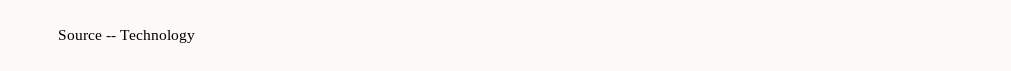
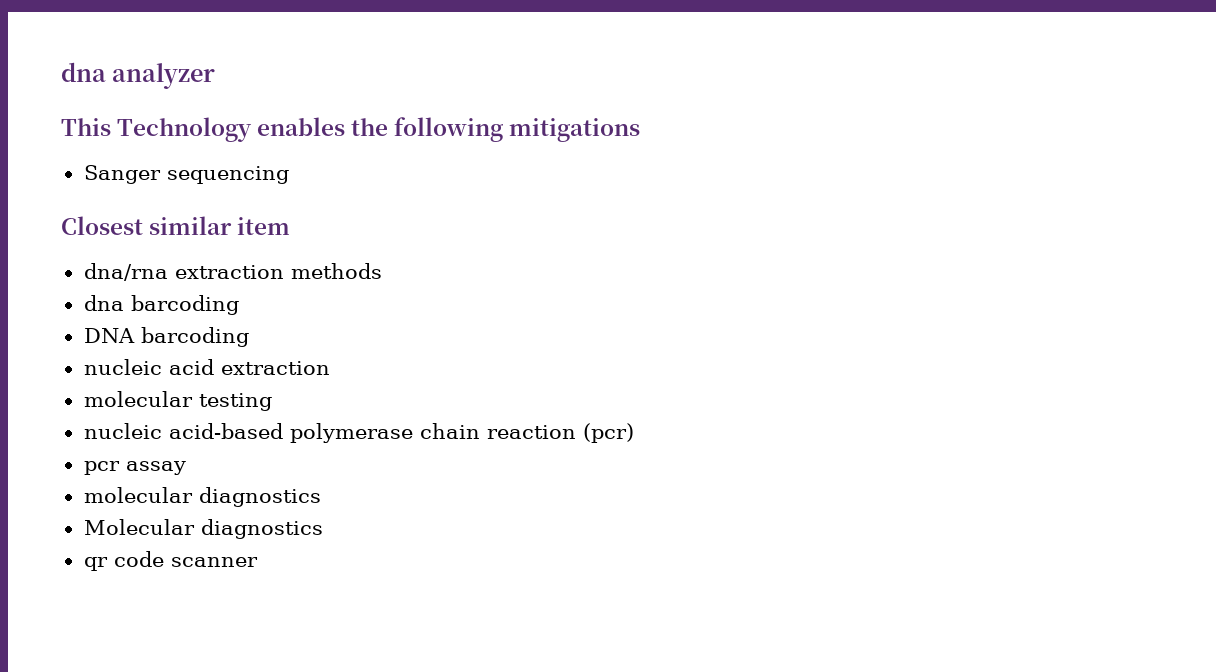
[58,30,196,43] Source -- Technology -> [61,62,216,89] [61,117,641,142] [83,165,289,184] [61,216,291,235] [83,263,382,281] [83,295,239,315] [83,327,249,347] [83,359,330,375] [83,391,272,411] [83,423,634,443] [83,461,186,475] [83,487,321,507] [83,519,323,539] [83,551,258,571] dna analyzer // This Technology enables the following mitigations // Sanger sequencing // Closest similar item // dna/rna extraction methods // dna barcoding // DNA barcoding // nucleic acid extraction // molecular testing // nucleic acid-based polymerase chain reaction (pcr) // pcr assay // molecular diagnostics // Molecular diagnostics // qr code scanner

